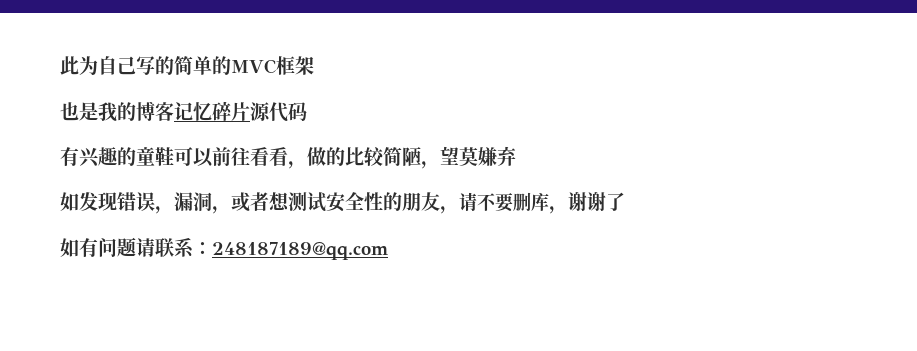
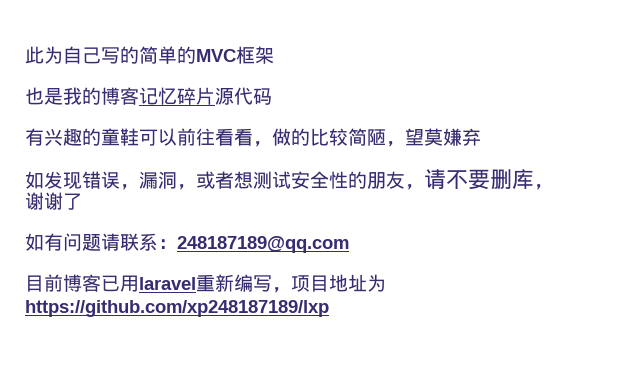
(388, 250) none -> [25,274,386,293] [25,300,329,317] // 目前博客已用laravel重新编写，项目地址为https://github.com/xp248187189/lxp

